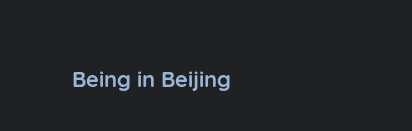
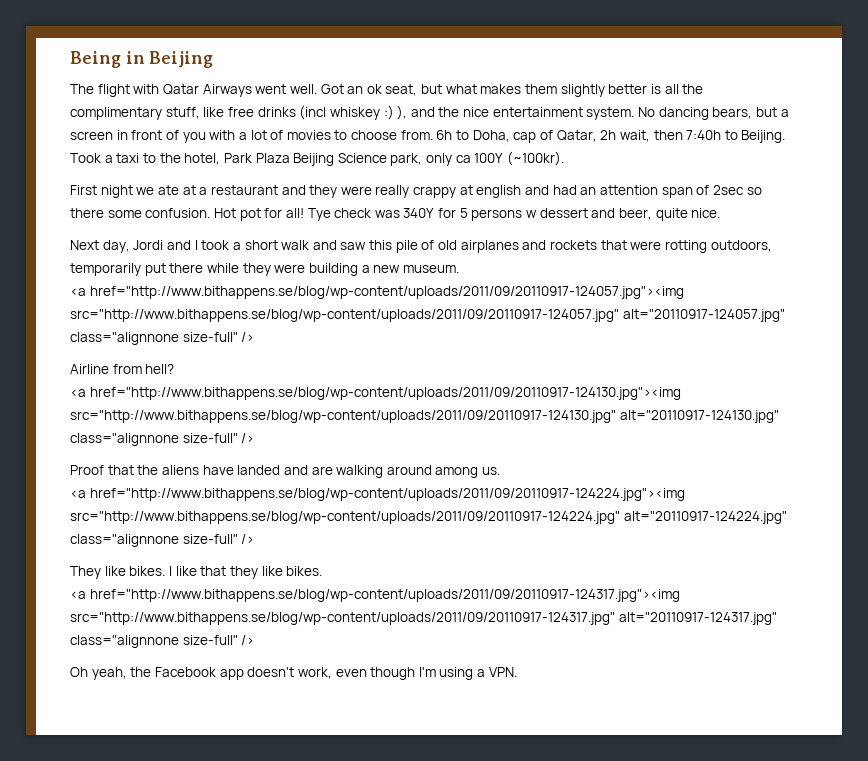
(231, 81) none -> [70,84,704,97] [70,105,789,120] [70,130,786,143] [70,151,565,166] [70,185,762,198] [70,208,721,221] [70,240,772,253] [70,263,459,276] [70,286,684,299] [70,309,785,322] [70,332,255,345] [70,364,175,374] [70,387,681,400] [70,410,779,423] [70,433,255,446] [70,465,501,478] [70,488,685,501] [70,511,787,524] [70,534,255,547] [70,566,323,579] [70,589,680,602] [70,612,777,625] [70,635,255,648] [70,667,517,680] // The flight with Qatar Airways went well. Got an ok seat, but what makes them slightly better is all the complimentary stuff, like free drinks (incl whiskey :) ), and the nice entertainment system. No dancing bears, but a screen in front of you with a lot of movies to choose from. 6h to Doha, cap of Qatar, 2h wait, then 7:40h to Beijing. Took a taxi to the hotel, Park Plaza Beijing Science park, only ca 100Y (~100kr). // First night we ate at a restaurant and they were really crappy at english and had an attention span of 2sec so there some confusion. Hot pot for all! Tye check was 340Y for 5 persons w dessert and beer, quite nice. // Next day, Jordi and I took a short walk and saw this pile of old airplanes and rockets that were rotting outdoors, temporarily put there while they were building a new museum. // <a href="http://www.bithappens.se/blog/wp-content/uploads/2011/09/20110917-124057.jpg"><img src="http://www.bithappens.se/blog/wp-content/uploads/2011/09/20110917-124057.jpg" alt="20110917-124057.jpg" class="alignnone size-full" /> // Airline from hell? // <a href="http://www.bithappens.se/blog/wp-content/uploads/2011/09/20110917-124130.jpg"><img src="http://www.bithappens.se/blog/wp-content/uploads/2011/09/20110917-124130.jpg" alt="20110917-124130.jpg" class="alignnone size-full" /> // Proof that the aliens have landed and are walking around among us. // <a href="http://www.bithappens.se/blog/wp-content/uploads/2011/09/20110917-124224.jpg"><img src="http://www.bithappens.se/blog/wp-content/uploads/2011/09/20110917-124224.jpg" alt="20110917-124224.jpg" class="alignnone size-full" /> // They like bikes. I like that they like bikes. // <a href="http://www.bithappens.se/blog/wp-content/uploads/2011/09/20110917-124317.jpg"><img src="http://www.bithappens.se/blog/wp-content/uploads/2011/09/20110917-124317.jpg" alt="20110917-124317.jpg" class="alignnone size-full" /> // Oh yeah, the Facebook app doesn't work, even though I'm using a VPN.

